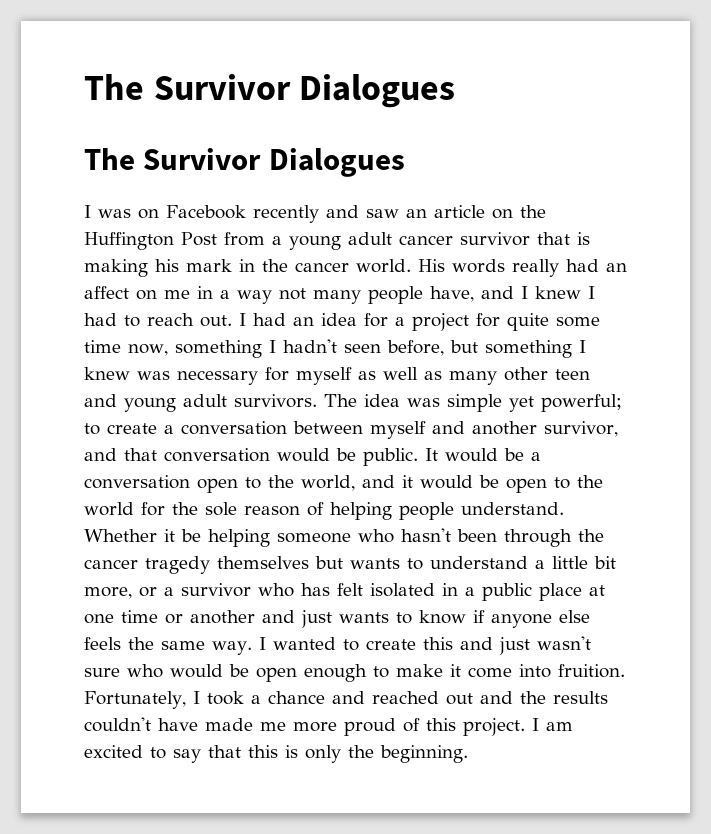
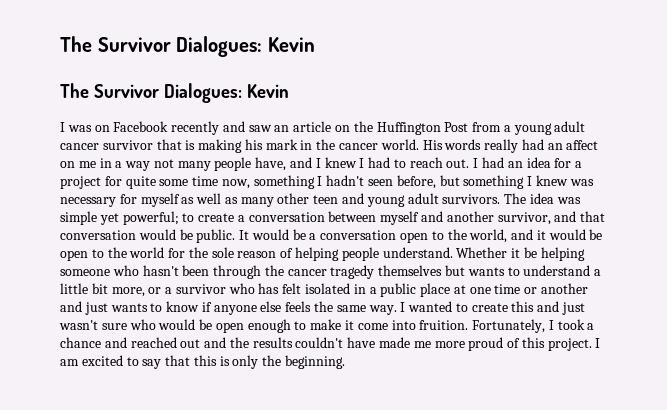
[84,74,456,108] [84,148,405,177] The Survivor Dialogues // The Survivor Dialogues -> [60,36,315,57] [60,83,289,103] The Survivor Dialogues: Kevin // The Survivor Dialogues: Kevin

